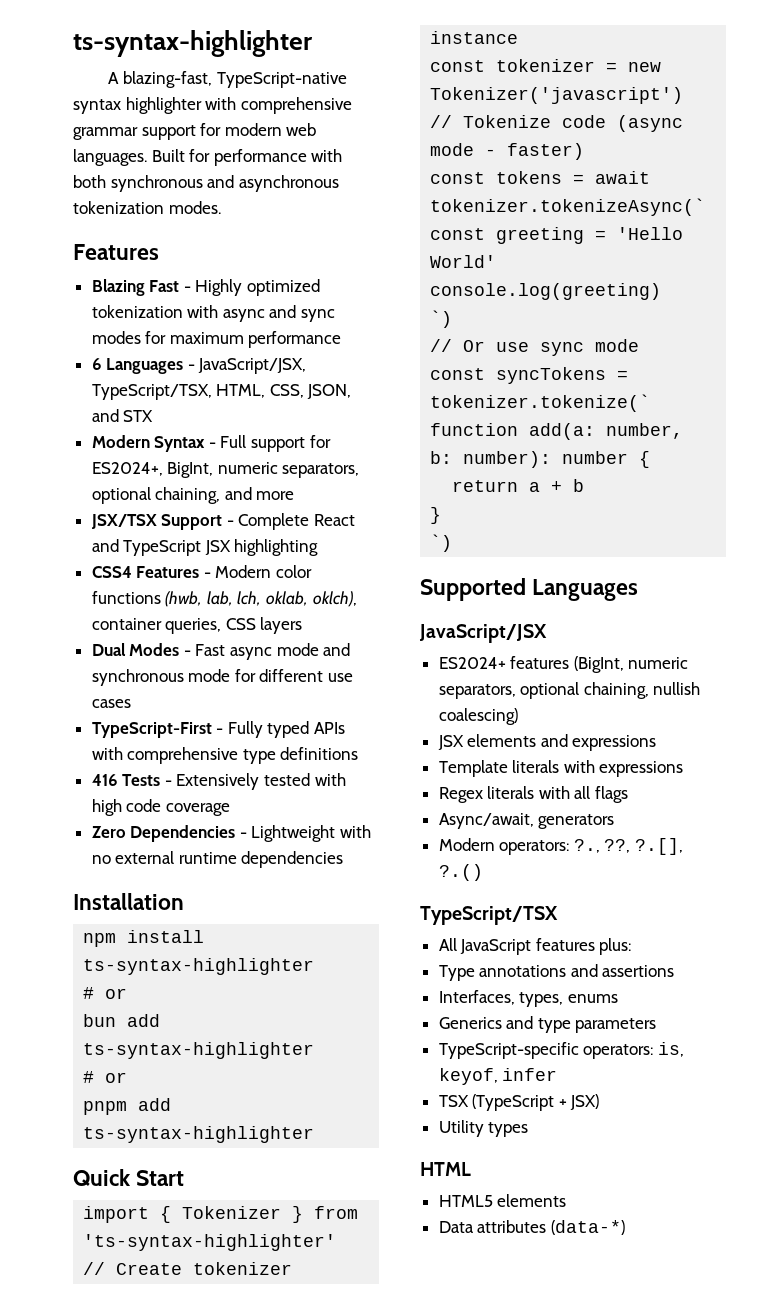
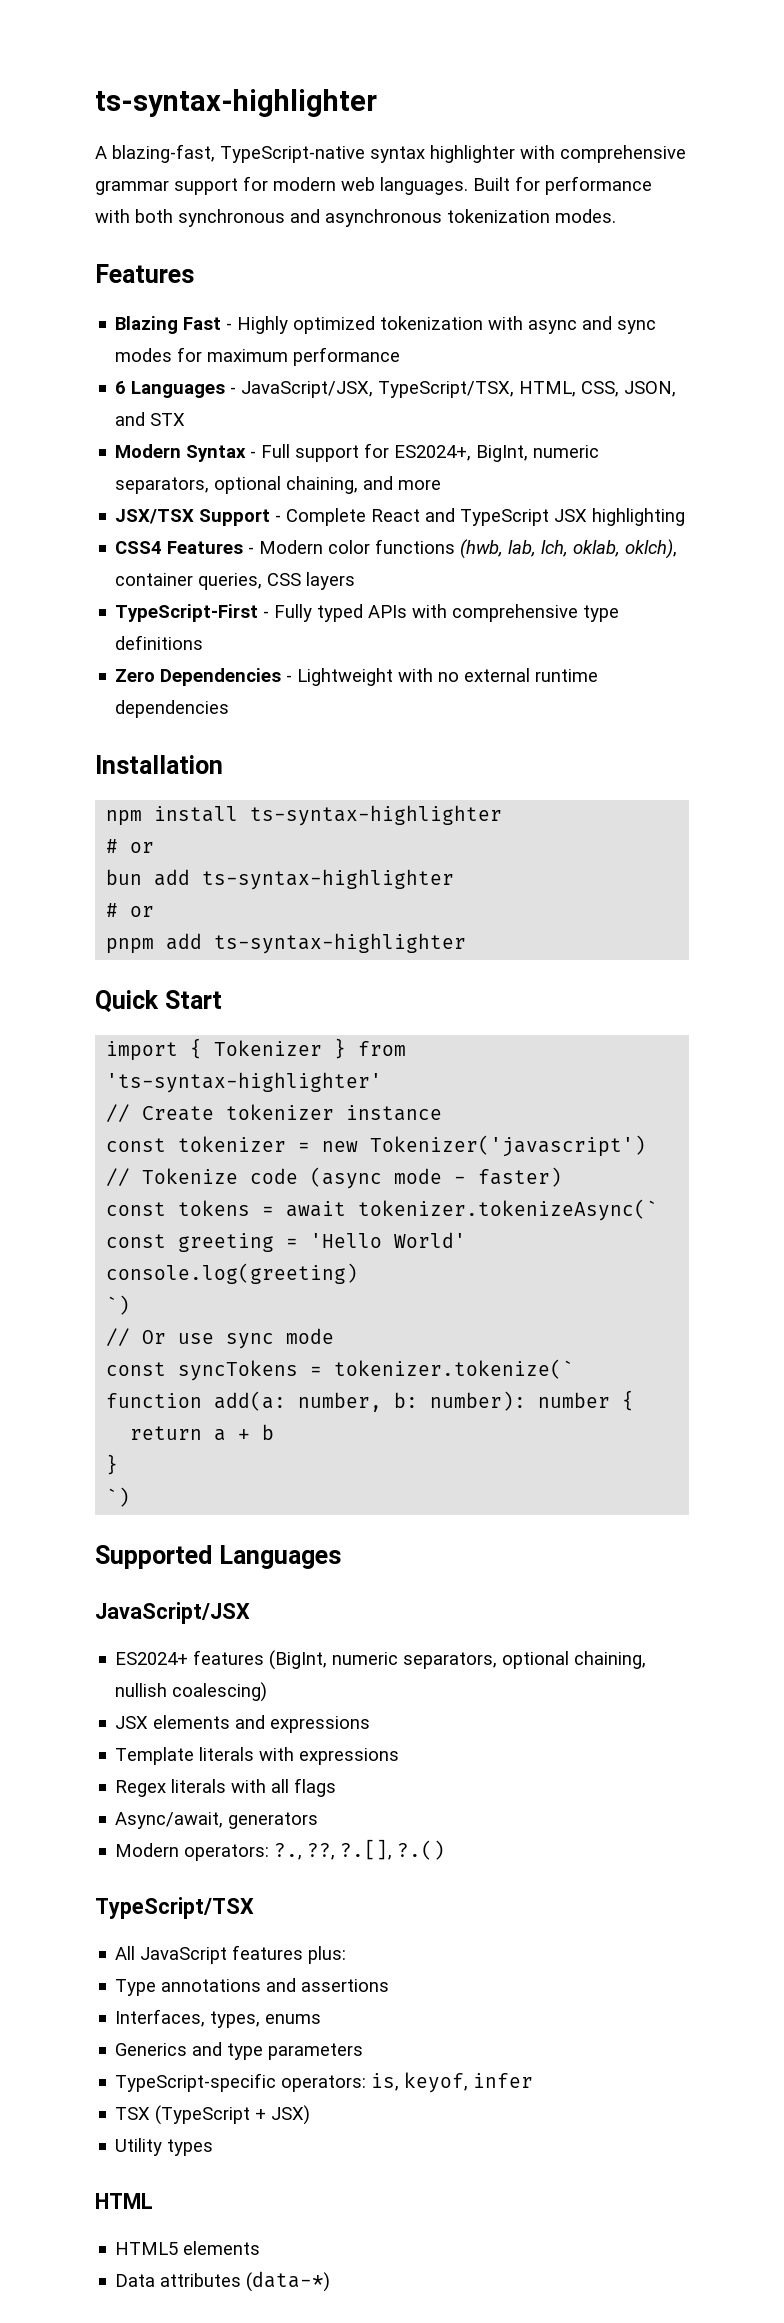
[91,643,351,660] [91,669,354,686] [91,699,131,708] // Dual Modes - Fast async mode and synchronous mode for different use cases -> (356, 581) none
[91,773,346,790] [91,799,230,816] // 416 Tests - Extensively tested with high code coverage -> (204, 642) none

